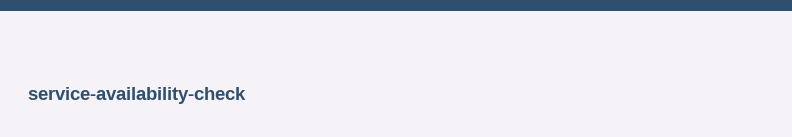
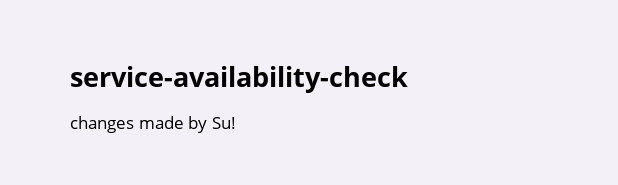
(246, 95) none -> [70,116,236,133] // changes made by Su!

